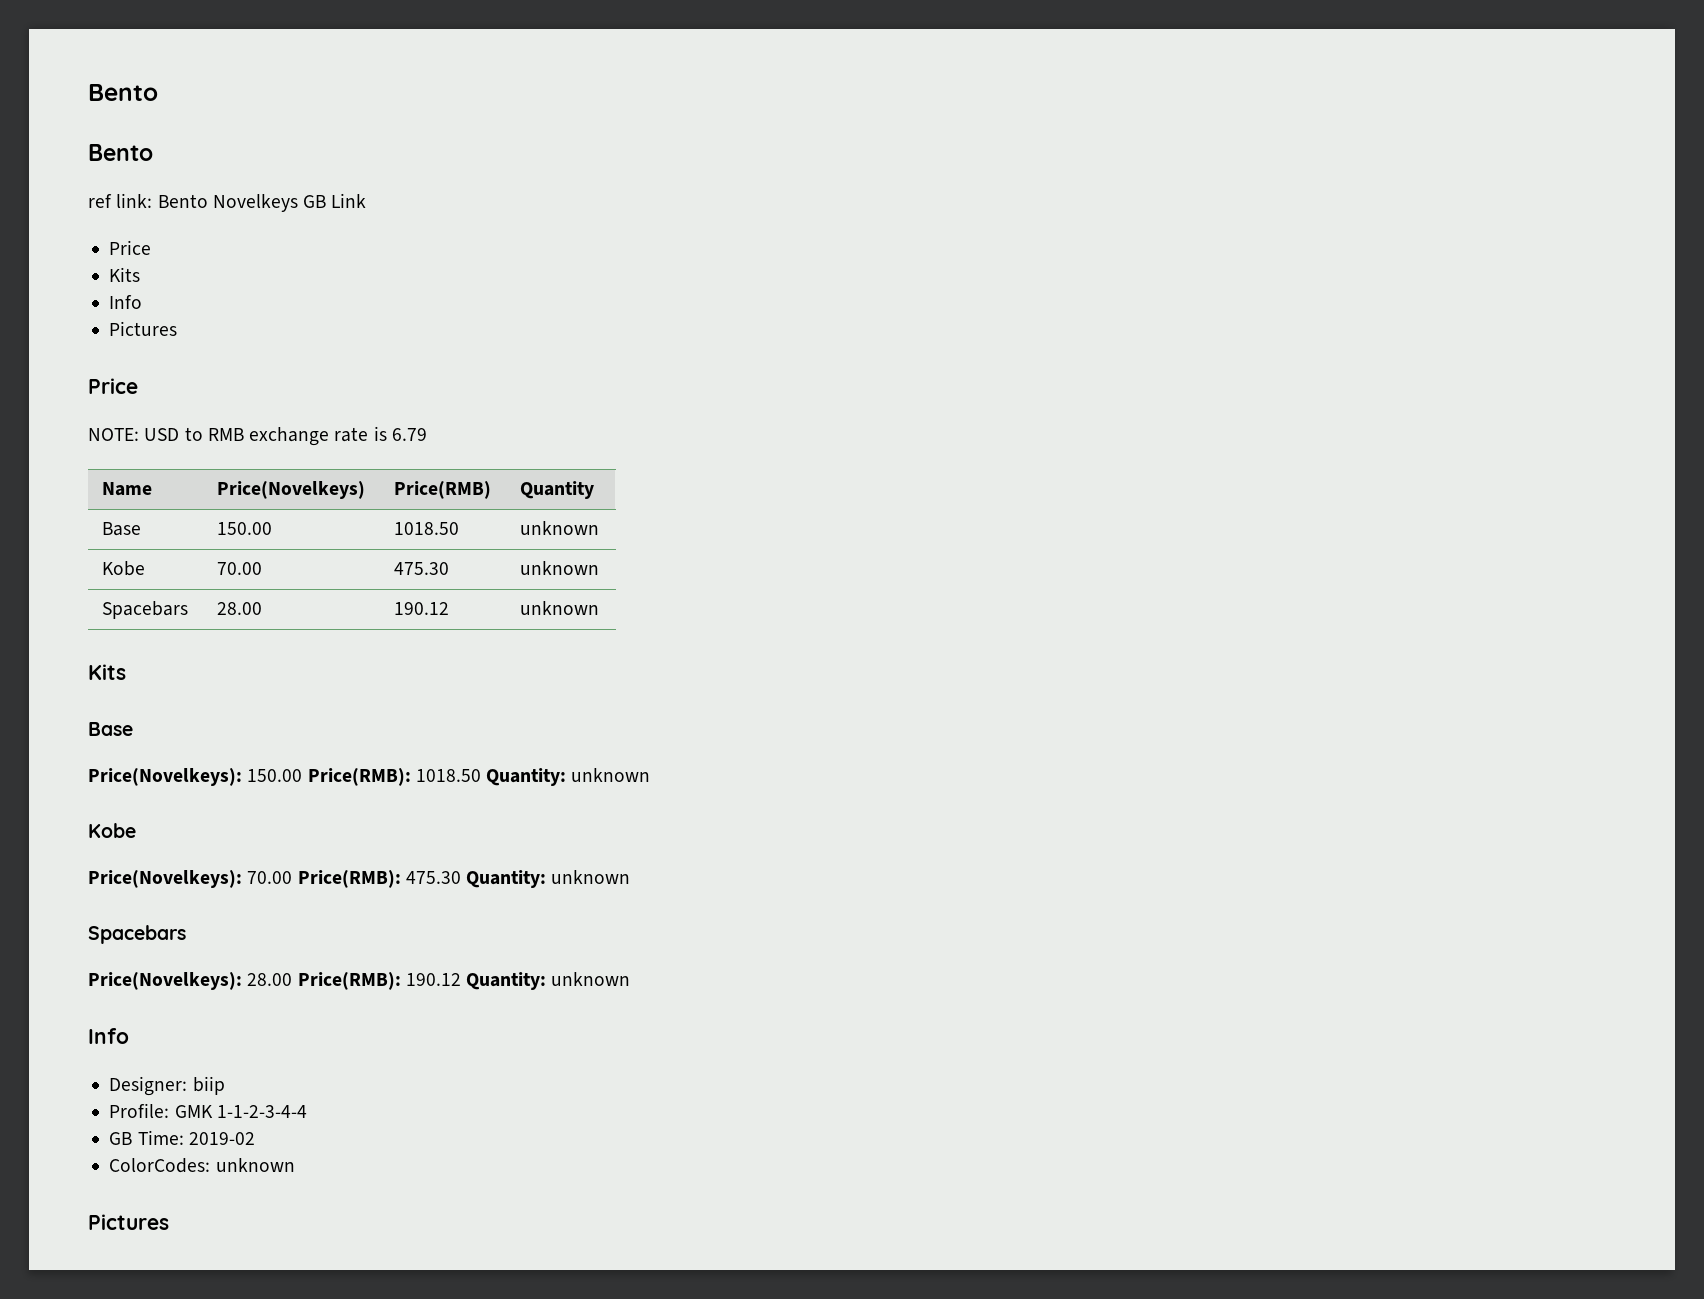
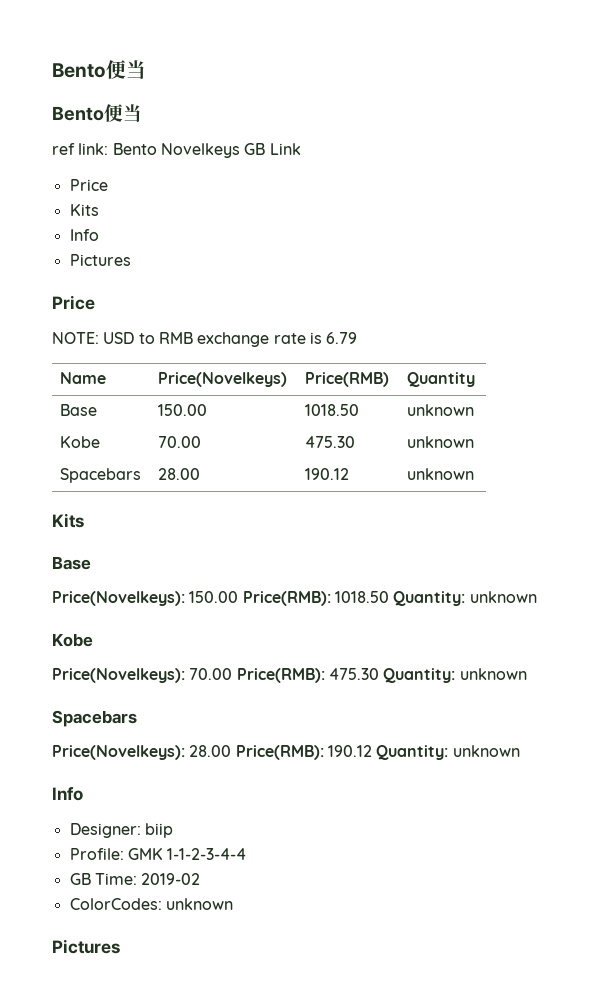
[88,84,158,101] [88,144,153,161] Bento // Bento -> [52,60,146,79] [52,104,142,122] Bento便当 // Bento便当

